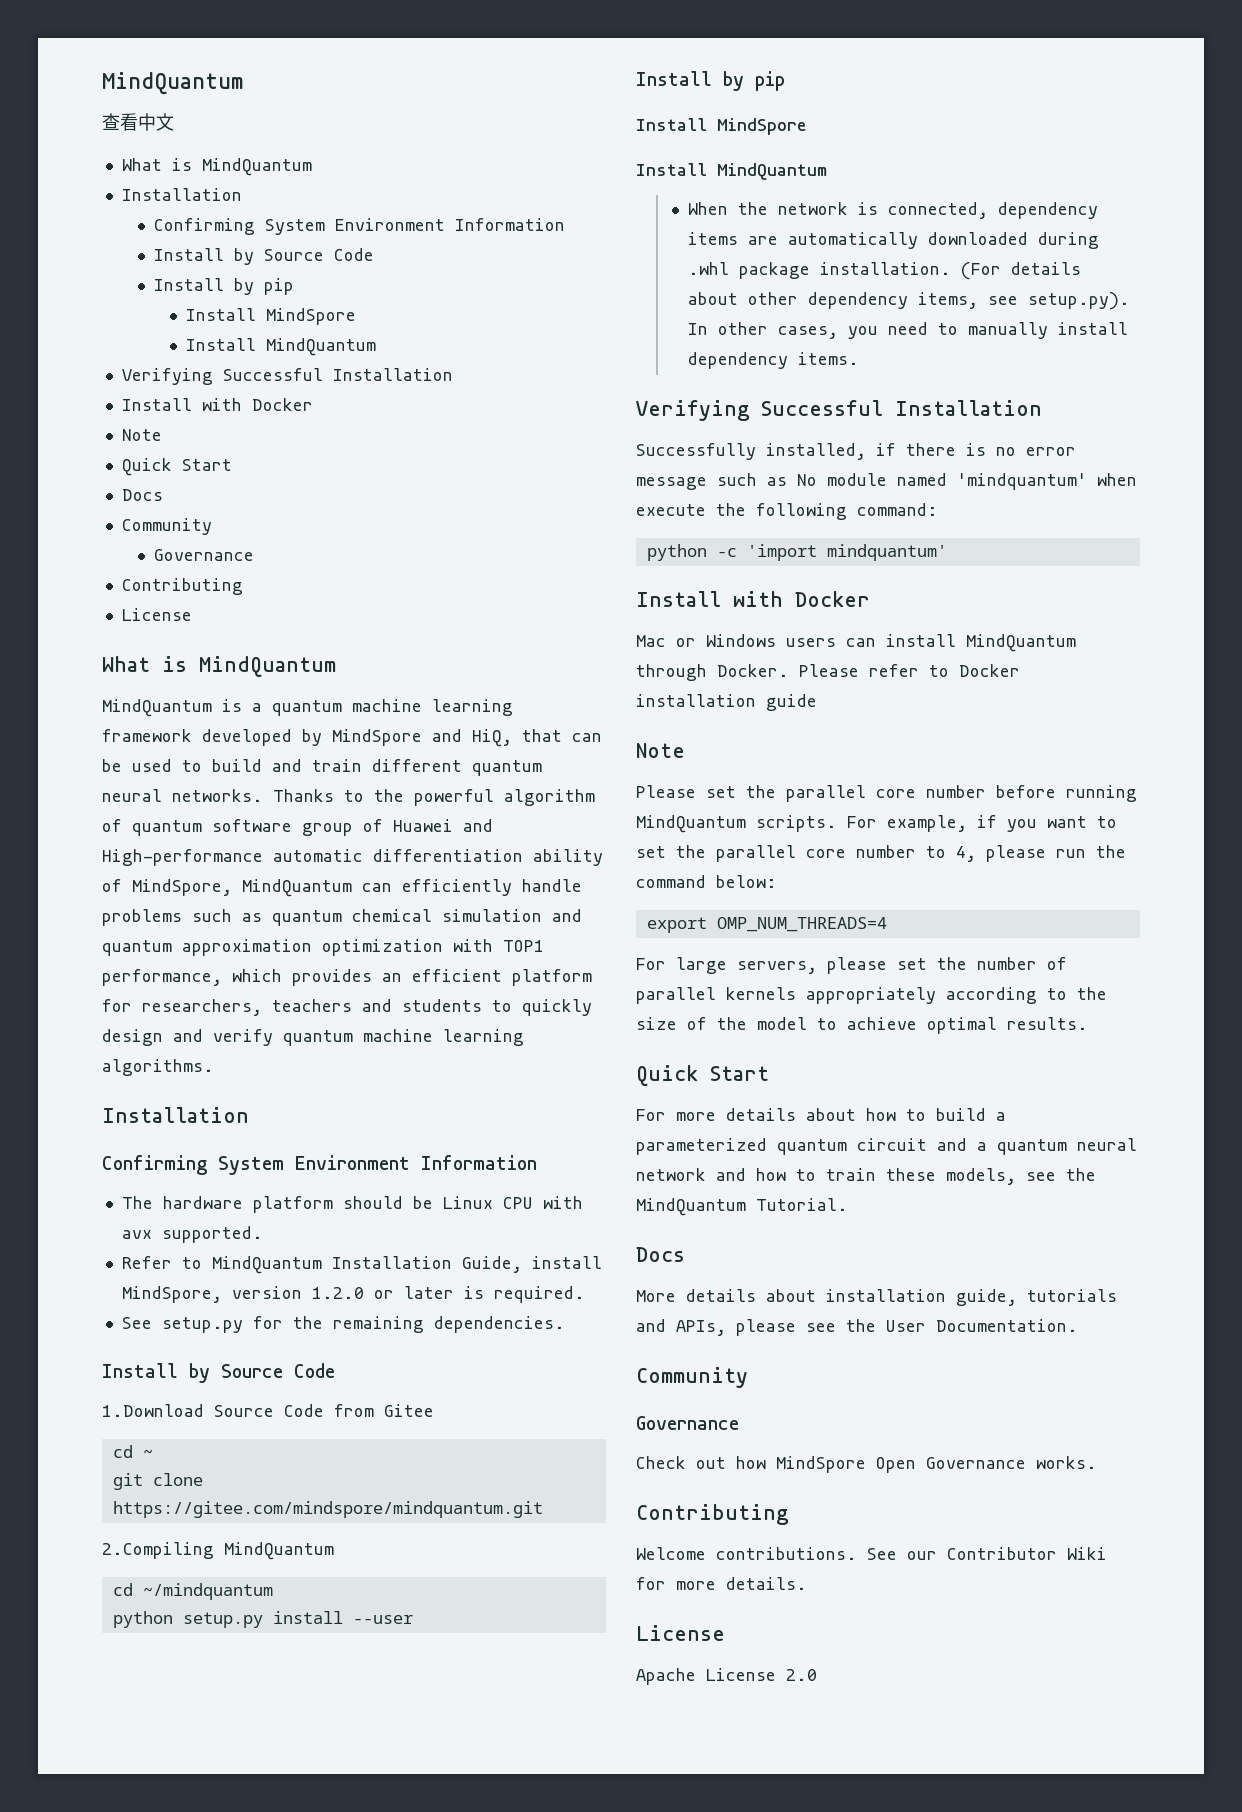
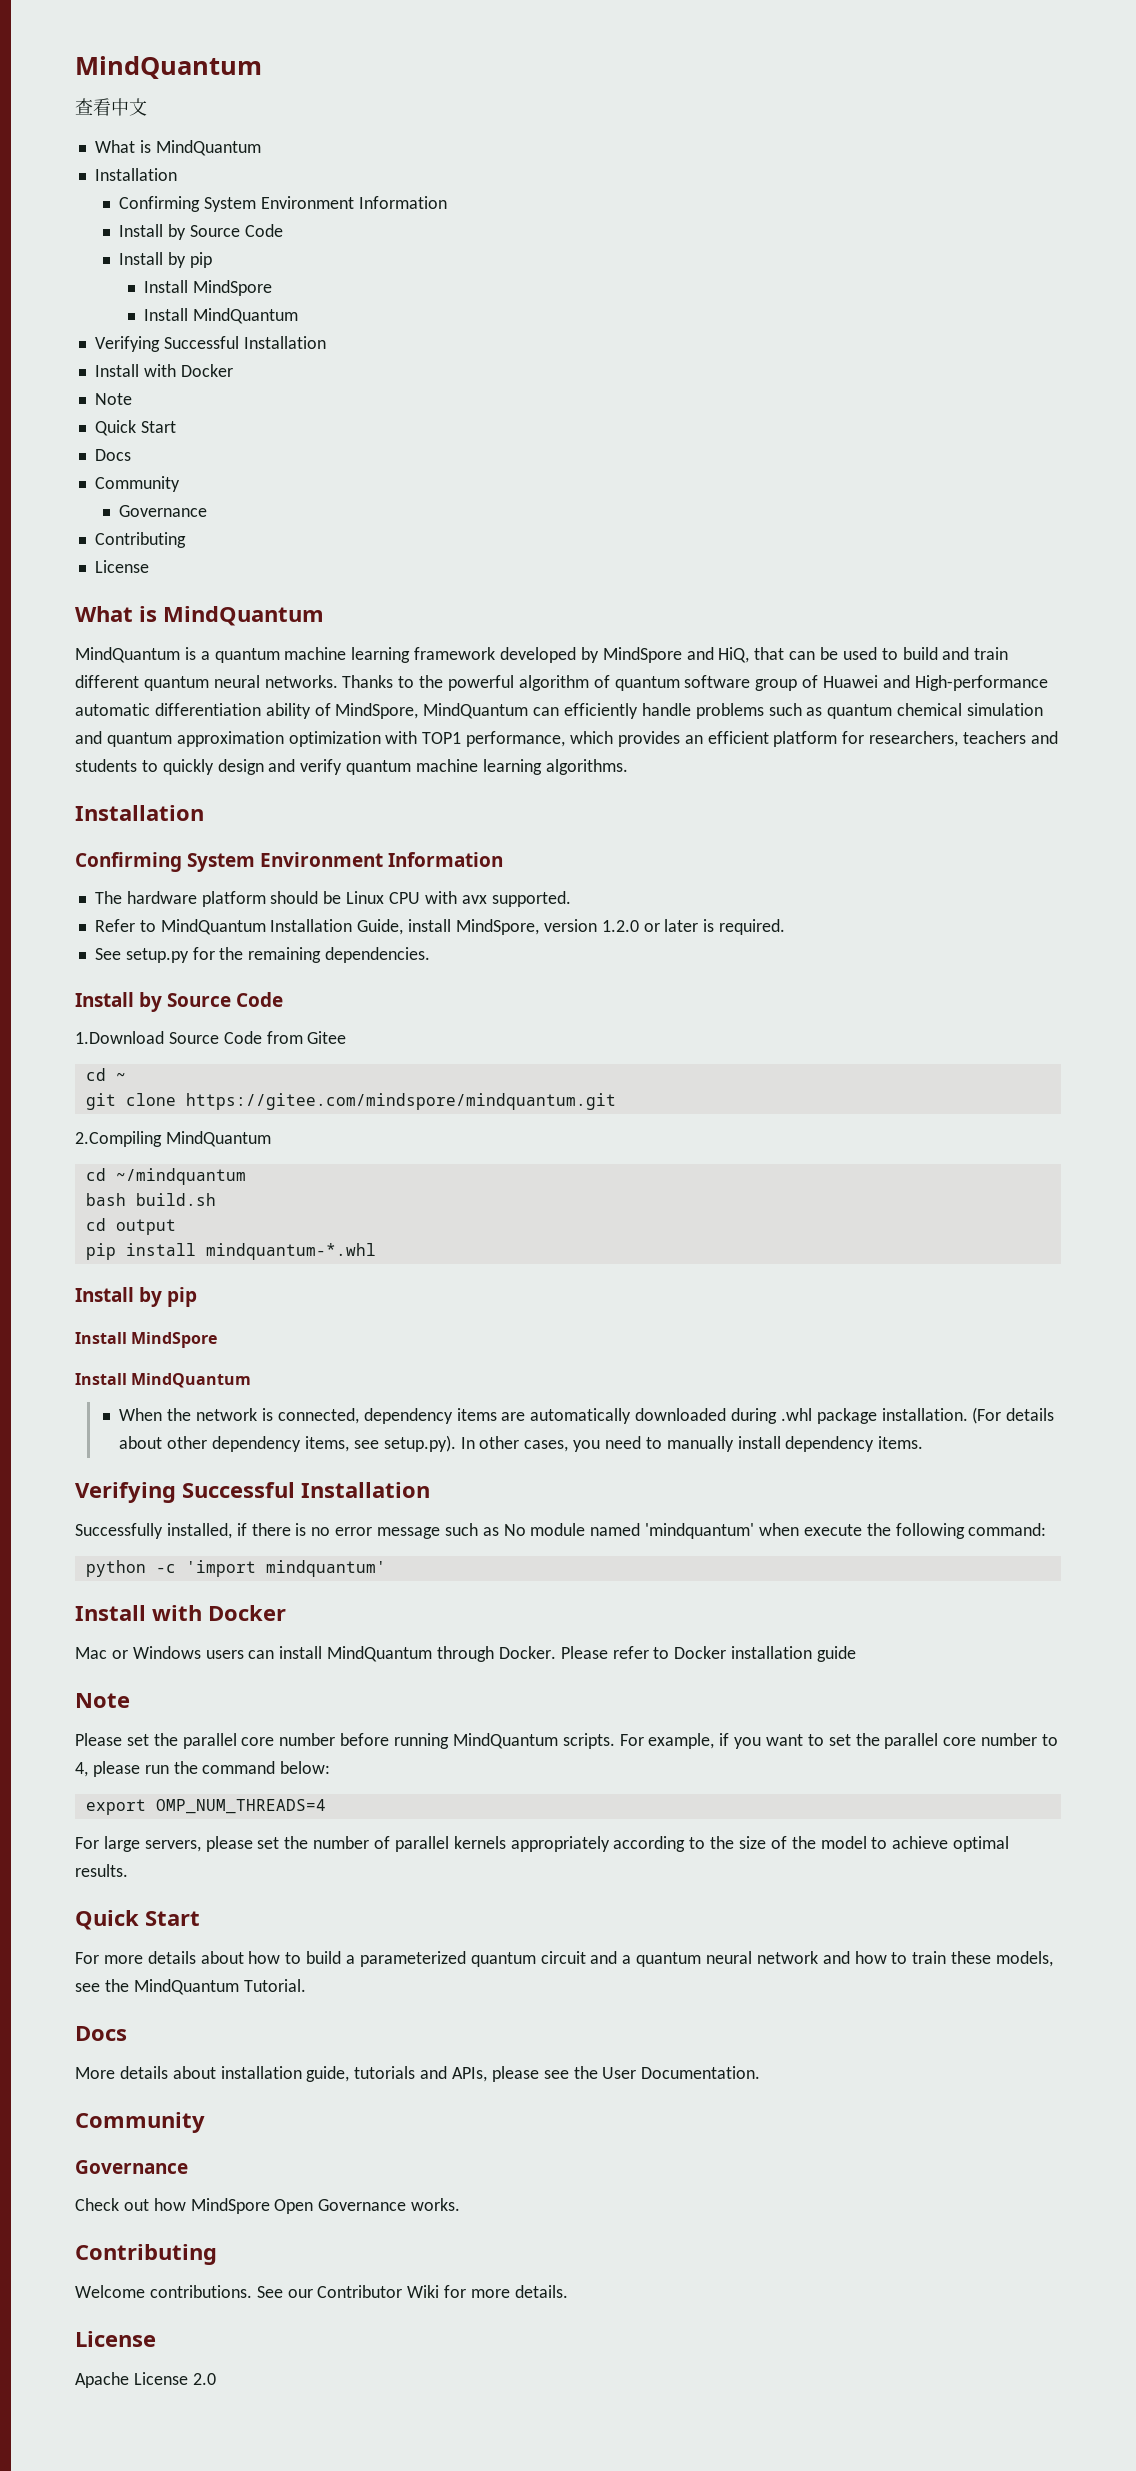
[112,1611,413,1628] python setup.py install --user -> [85,1193,216,1206] [85,1218,176,1235] [85,1243,376,1260] bash build.sh // cd output // pip install mindquantum-*.whl

